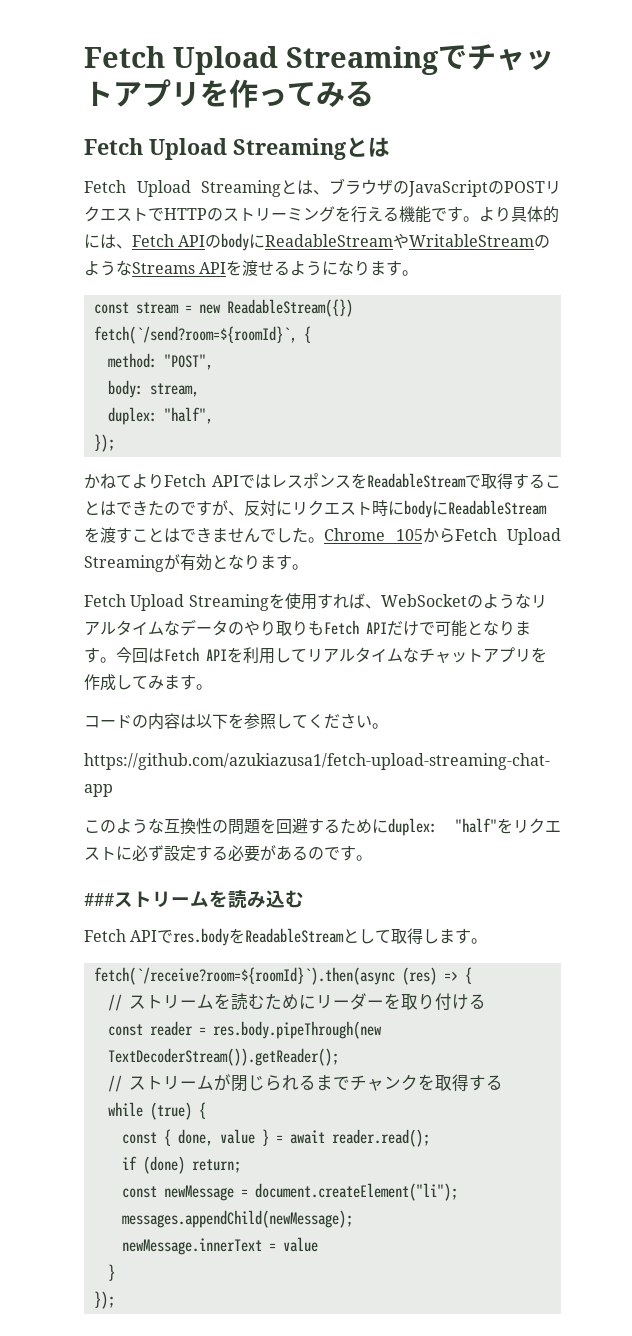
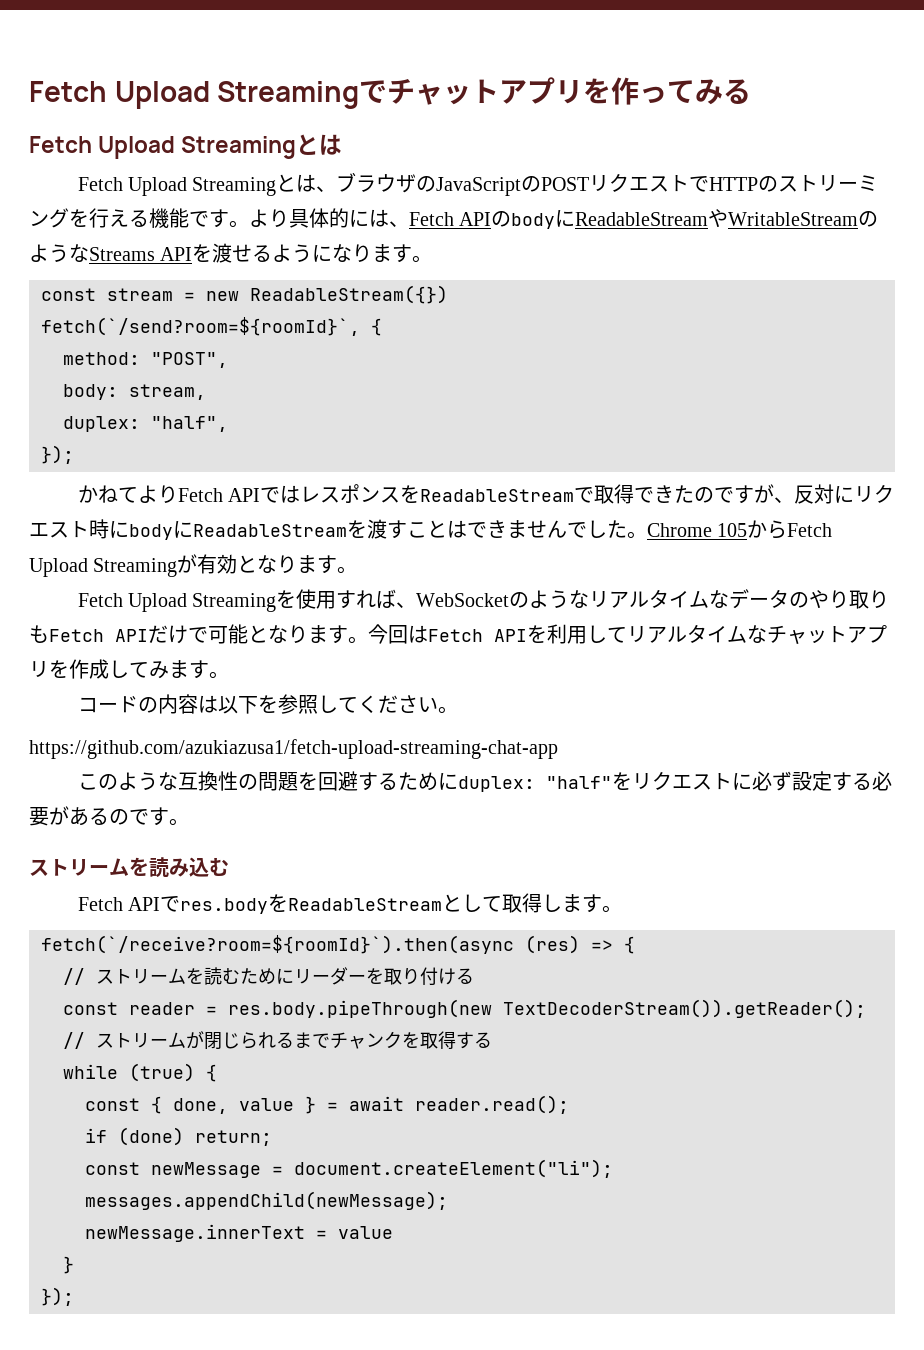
[513,473,561,489] [84,501,116,516] することは -> (634, 494) none
[84,893,114,906] ### -> (189, 822) none

